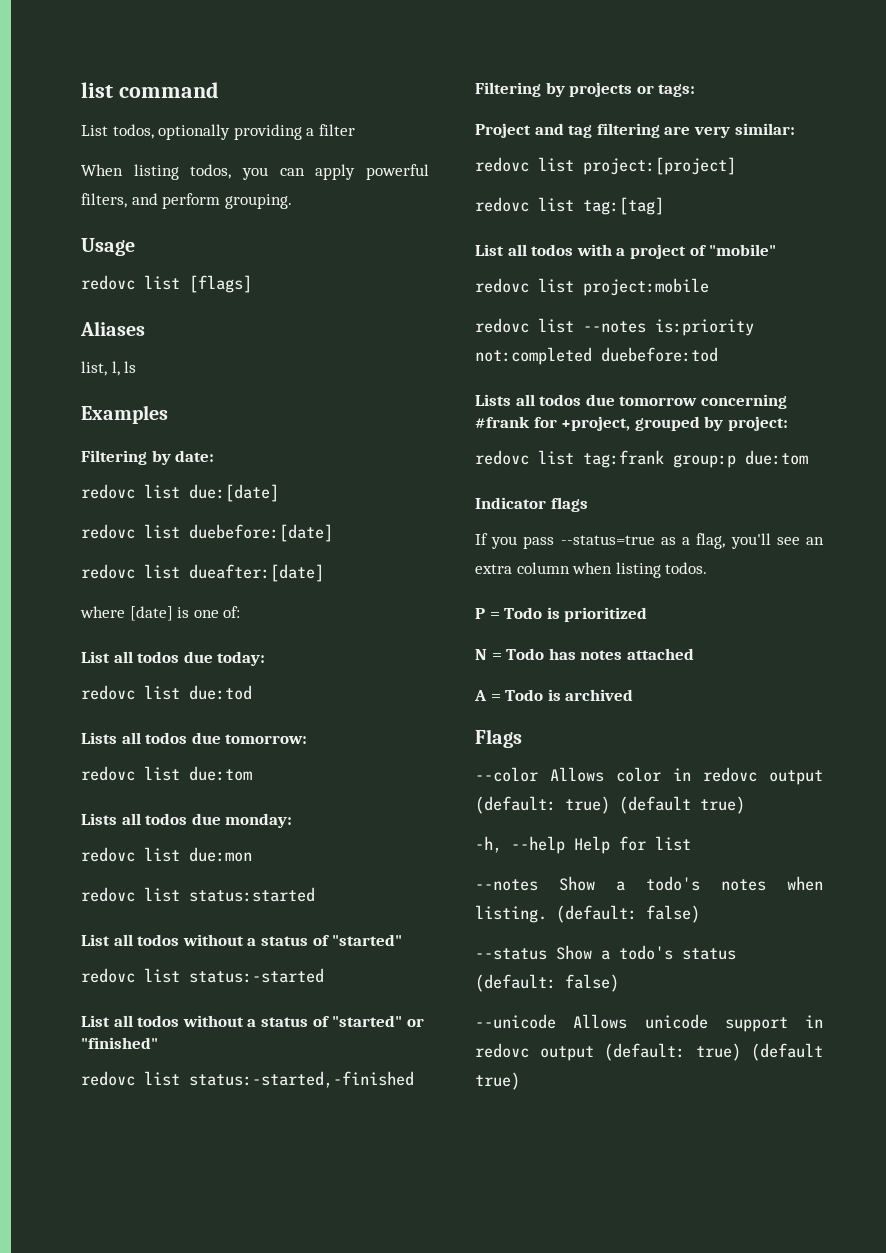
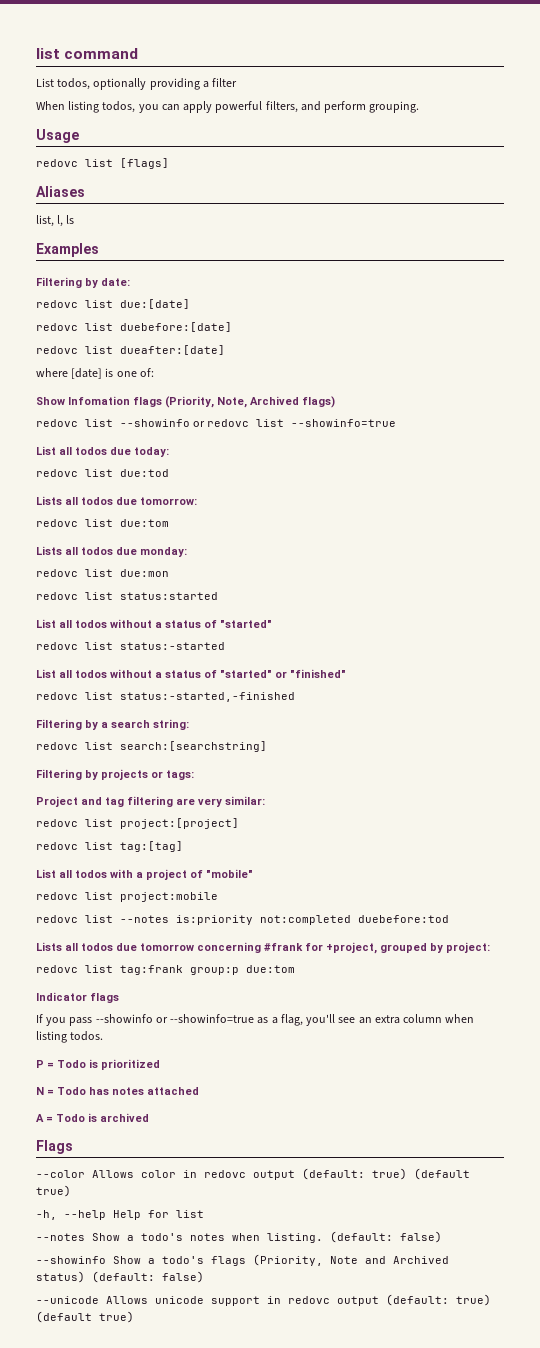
(241, 612) none -> [36,396,335,408] [36,419,397,427] // Show Infomation flags (Priority, Note, Archived flags) // redovc list --showinfo or redovc list --showinfo=true
(414, 1079) none -> [36,719,189,730] [36,741,267,752] // Filtering by a search string: // redovc list search:[searchstring]
[560,535,655,545] --status=true -> [95,1014,255,1023] --showinfo or --showinfo=true
[475,945,736,960] --status Show a todo's status -> [36,1254,449,1266] [36,1271,85,1283] --showinfo Show a todo's flags (Priority, Note and Archived status)

